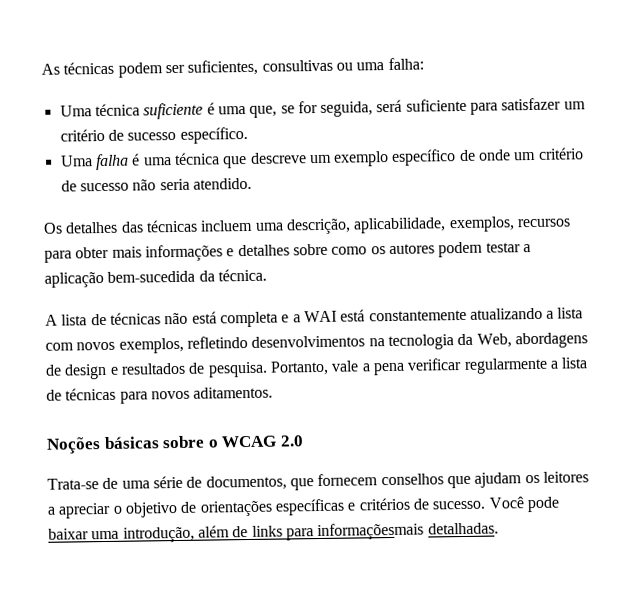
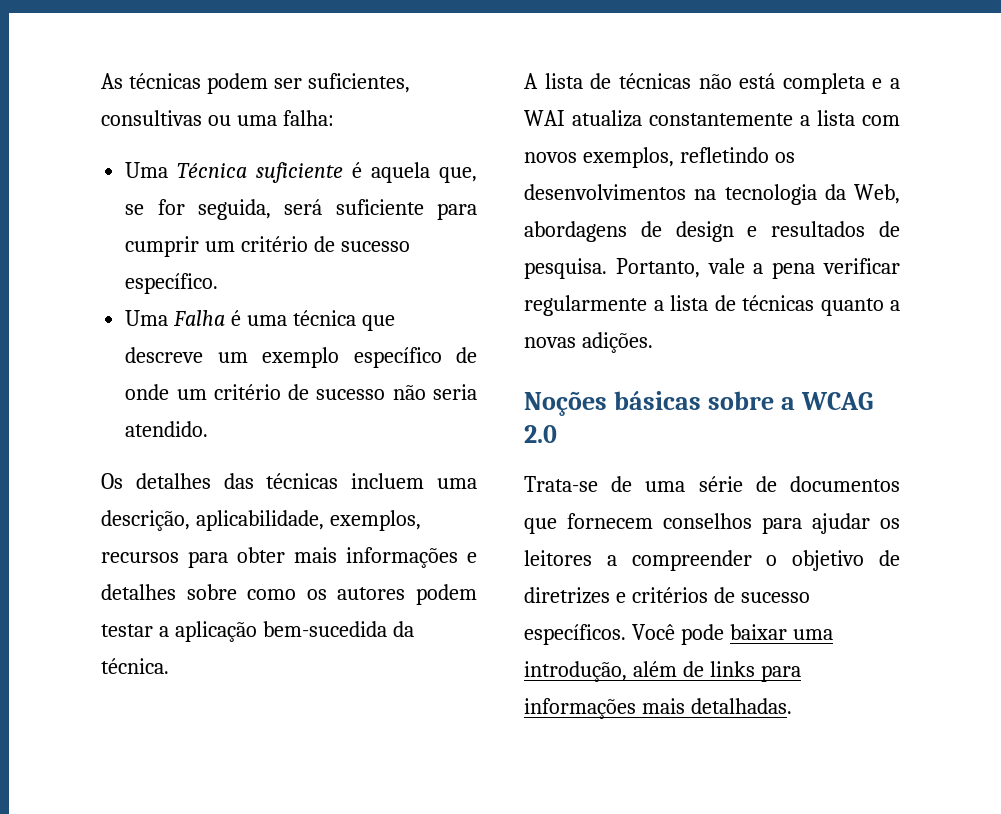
[94,103,140,117] técnica -> [177,163,248,178] Técnica
[217,106,246,115] uma -> [371,162,431,183] aquela
[501,97,562,111] satisfazer -> [125,236,200,257] cumprir
[94,153,129,171] falha -> [173,310,226,326] Falha
[340,307,543,322] está constantemente atualizando -> [572,110,793,127] atualiza constantemente
(248, 342) none -> [774,152,795,163] os
[119,386,274,404] para novos aditamentos. -> [820,298,900,316] [524,332,653,353] quanto a novas adições.
[207,439,219,448] o -> [780,397,795,410] a
[205,475,287,491] documentos, -> [790,476,900,492] documentos
[446,472,523,489] que ajudam -> [762,513,870,534] para ajudar
[58,502,112,519] apreciar -> [631,550,752,571] compreender
[199,498,345,517] orientações específicas -> [524,587,610,604] diretrizes
[432,500,486,510] sucesso. -> [740,592,810,603] [524,624,626,645] sucesso específicos.
[317,522,425,541] informaçõesmais -> [524,698,685,719] informações mais

